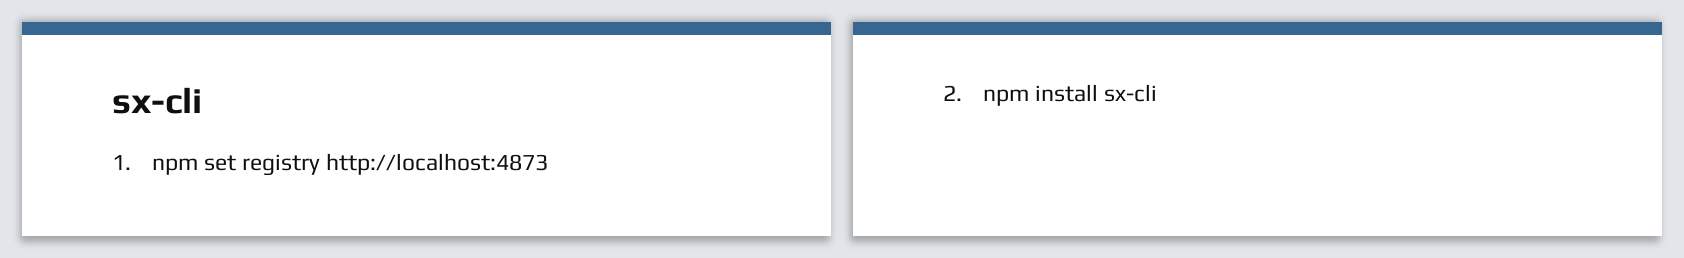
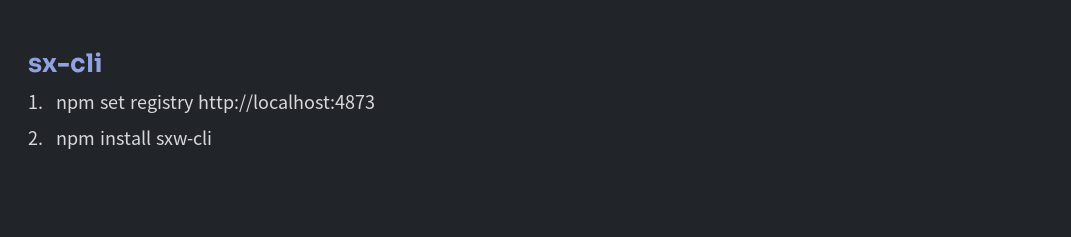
[1104,84,1158,102] sx-cli -> [155,130,212,145] sxw-cli

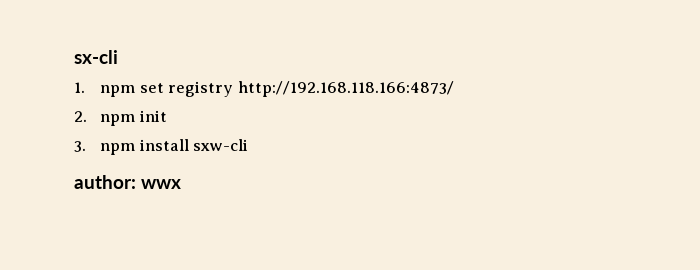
[197,94,375,113] [28,131,43,145] http://localhost:4873 // 2. -> [237,81,454,97] [74,110,167,126] [74,141,86,152] http://192.168.118.166:4873/ // 2. npm init // 3.
(212, 137) none -> [74,175,181,189] // author: wwx

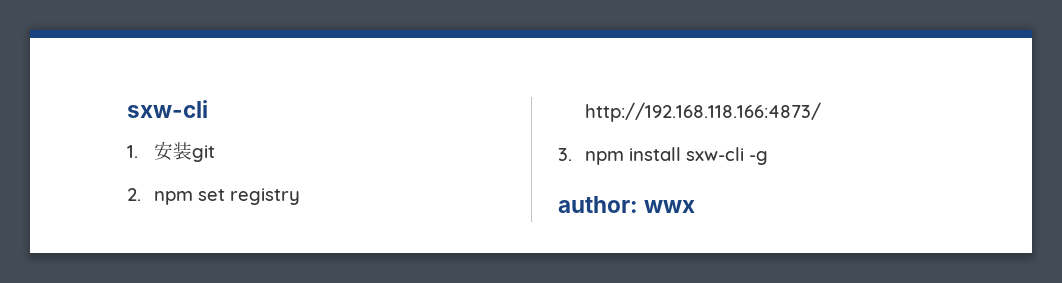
[74,50,118,64] [74,82,85,93] sx-cli // 1. -> [127,100,208,118] [127,141,215,162] [127,188,141,201] sxw-cli // 1.安装git // 2.
[74,110,167,126] // 2. npm init -> (821, 112) none
(249, 145) none -> [748,151,768,165] -g

